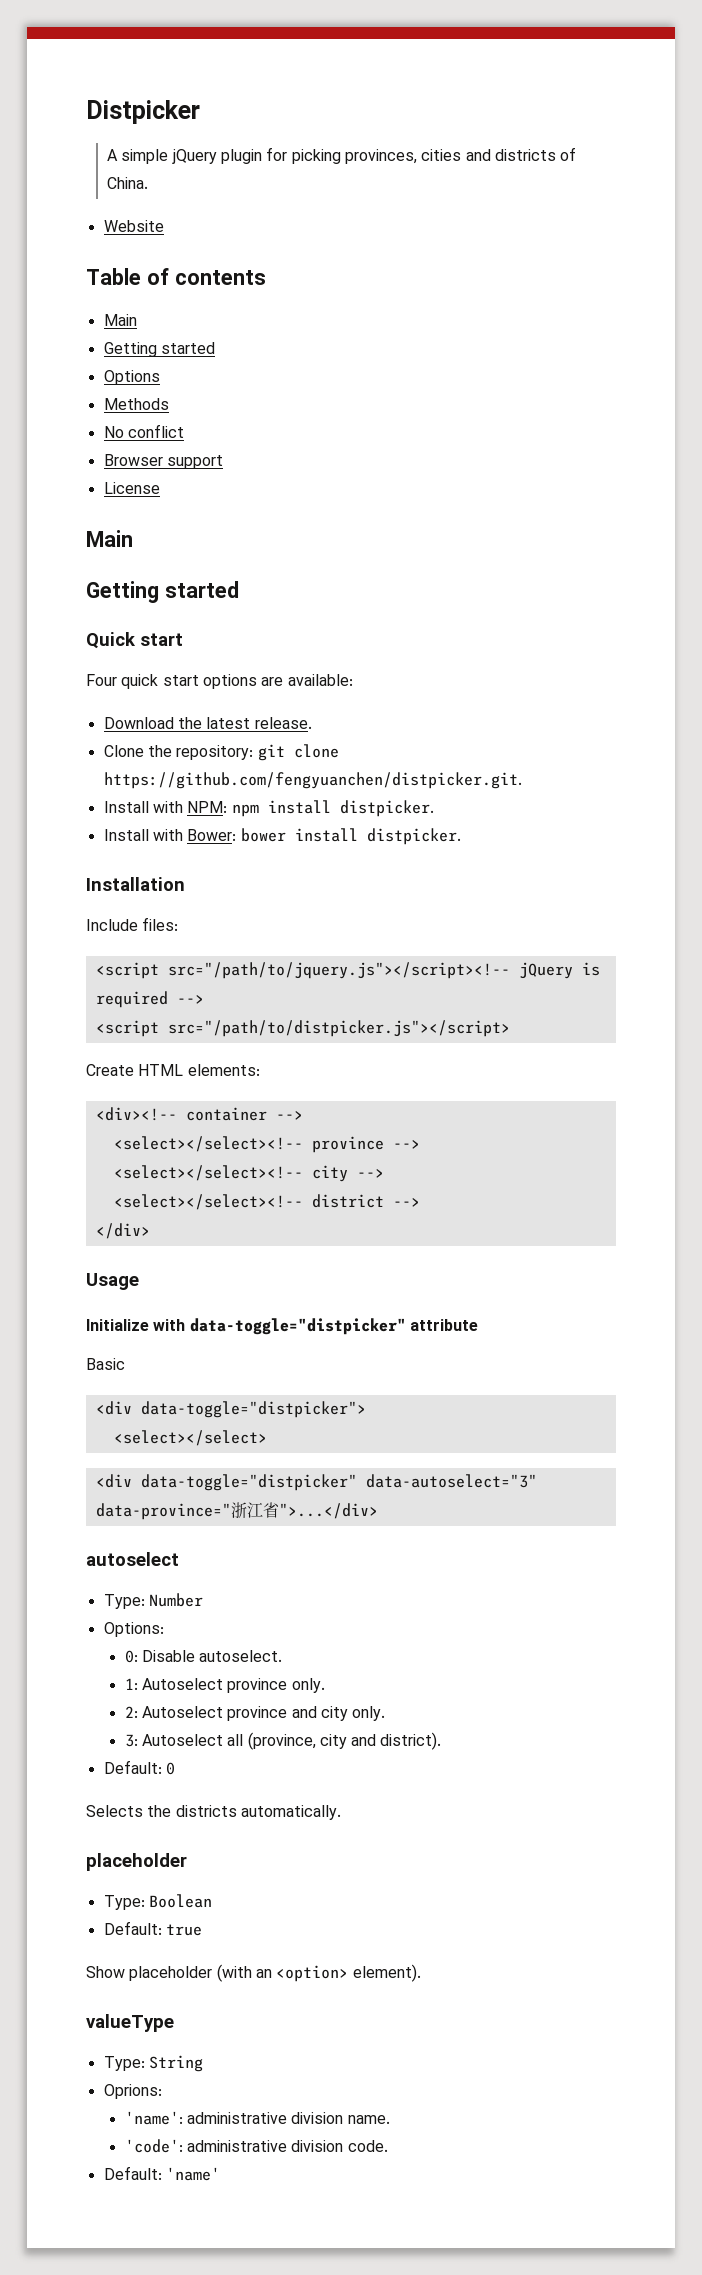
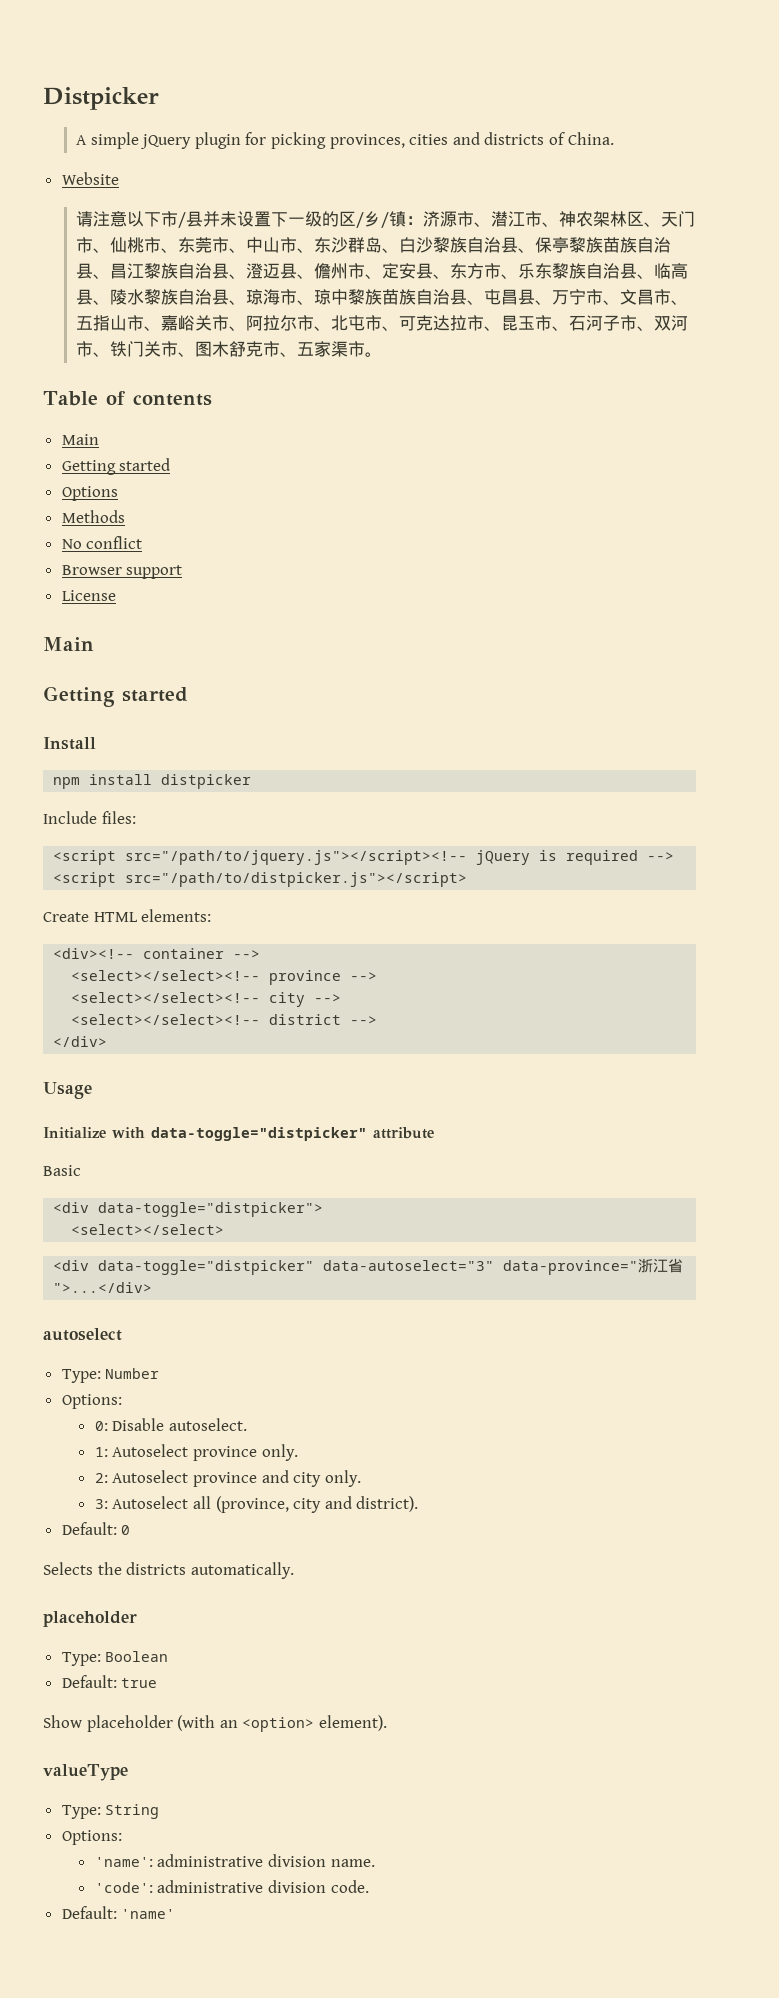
(164, 226) none -> [76,211,696,228] [76,237,672,253] [76,263,689,279] [76,289,689,305] [76,315,689,331] [76,341,383,357] // 请注意以下市/县并未设置下一级的区/乡/镇：济源市、潜江市、神农架林区、天门市、仙桃市、东莞市、中山市、东沙群岛、白沙黎族自治县、保亭黎族苗族自治县、昌江黎族自治县、澄迈县、儋州市、定安县、东方市、乐东黎族自治县、临高县、陵水黎族自治县、琼海市、琼中黎族苗族自治县、屯昌县、万宁市、文昌市、五指山市、嘉峪关市、阿拉尔市、北屯市、可克达拉市、昆玉市、石河子市、双河市、铁门关市、图木舒克市、五家渠市。
[86,632,183,649] [86,674,353,689] [103,717,312,729] [103,744,339,761] [103,772,522,789] [103,800,434,817] [103,828,461,845] [86,877,185,891] Quick start // Four quick start options are available: // Download the latest release. // Clone the repository: git clone https://github.com/fengyuanchen/distpicker.git. // Install with NPM: npm install distpicker. // Install with Bower: bower install distpicker. // Installation -> [43,737,96,750] [53,774,252,789] Install // npm install distpicker
[103,2084,162,2099] Oprions: -> [61,1830,122,1845] Options:

